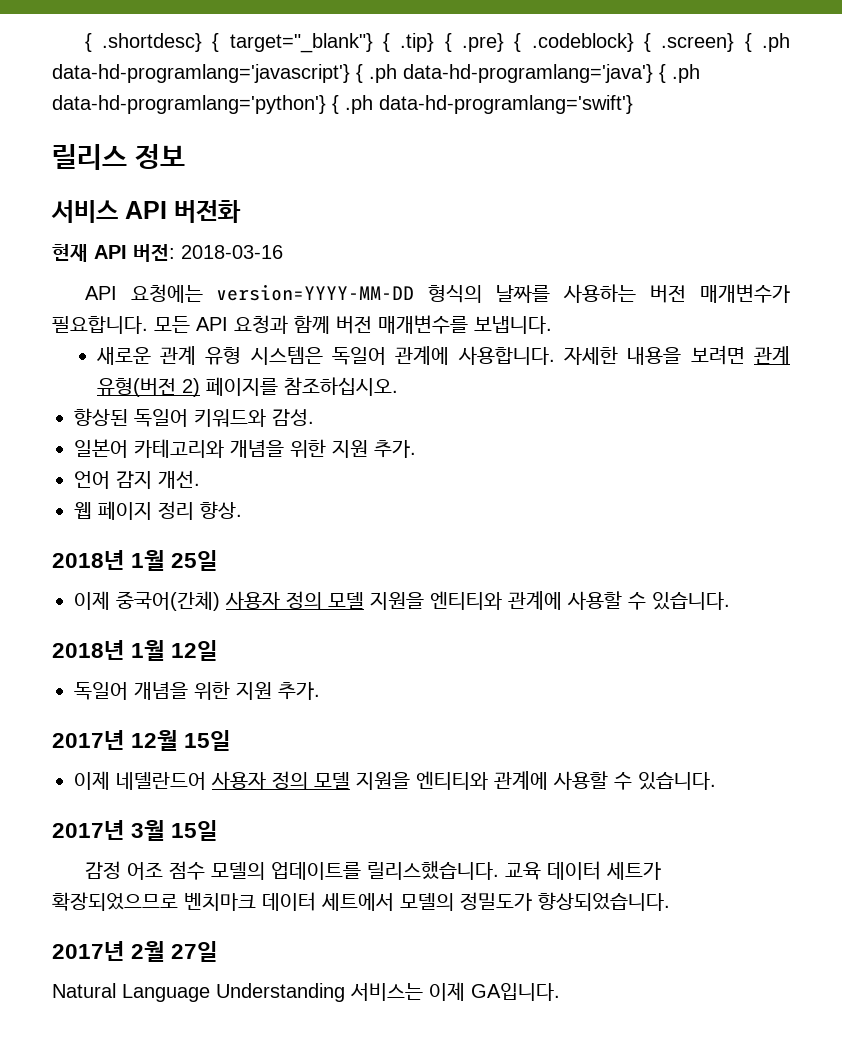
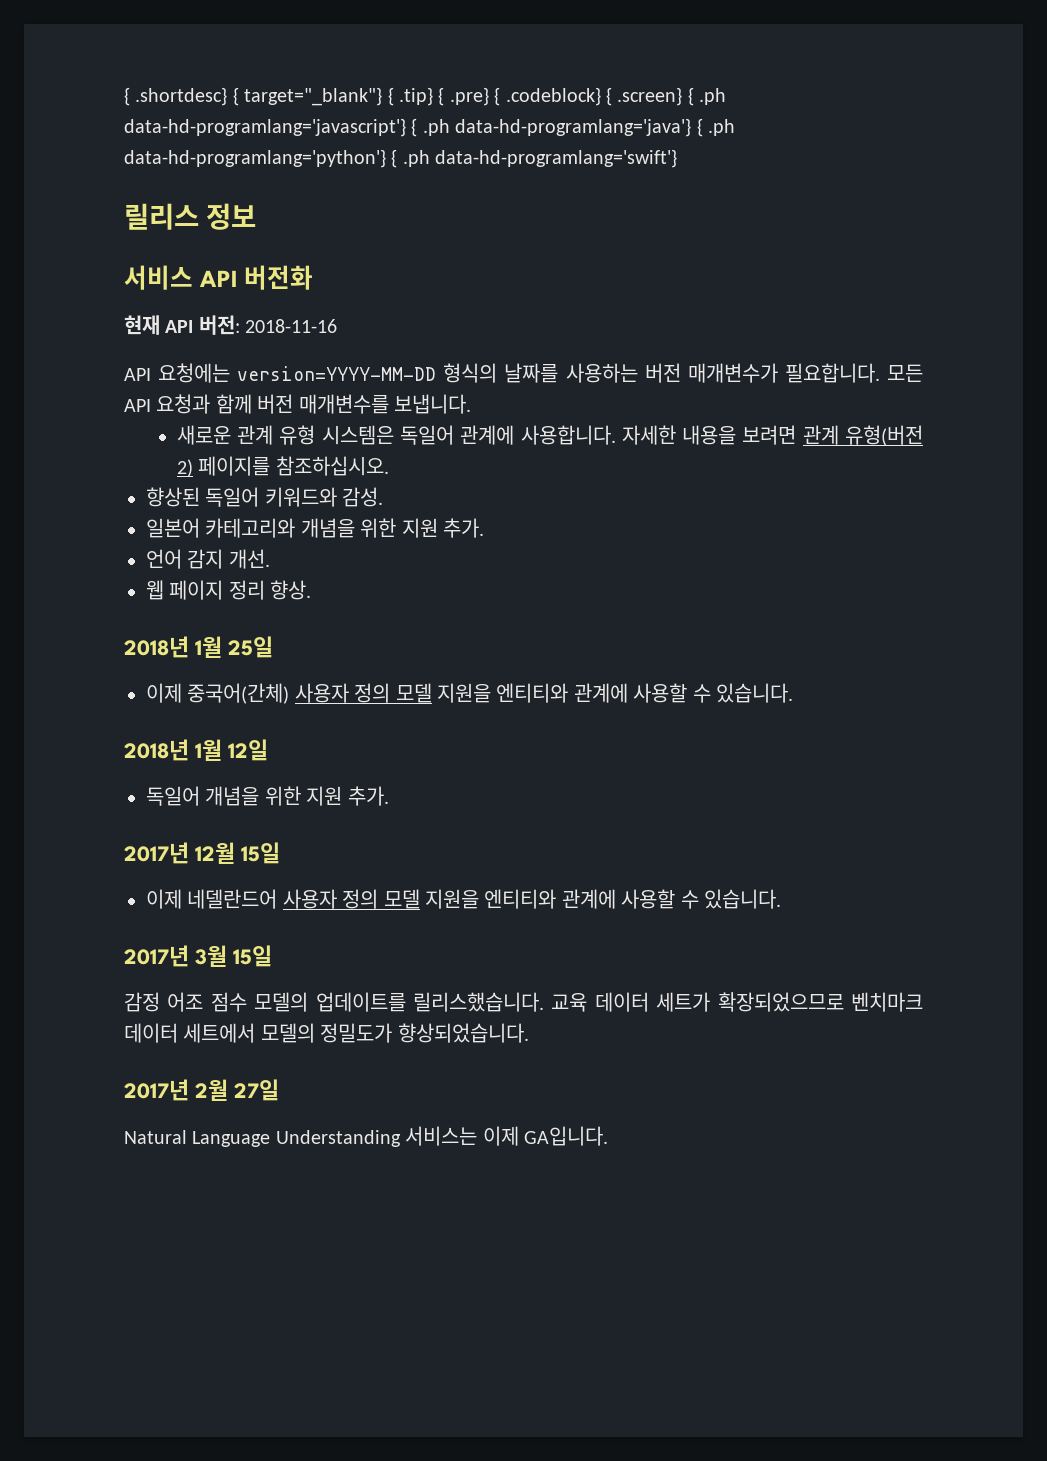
[181,245,283,259] 2018-03-16 -> [245,319,338,333] 2018-11-16

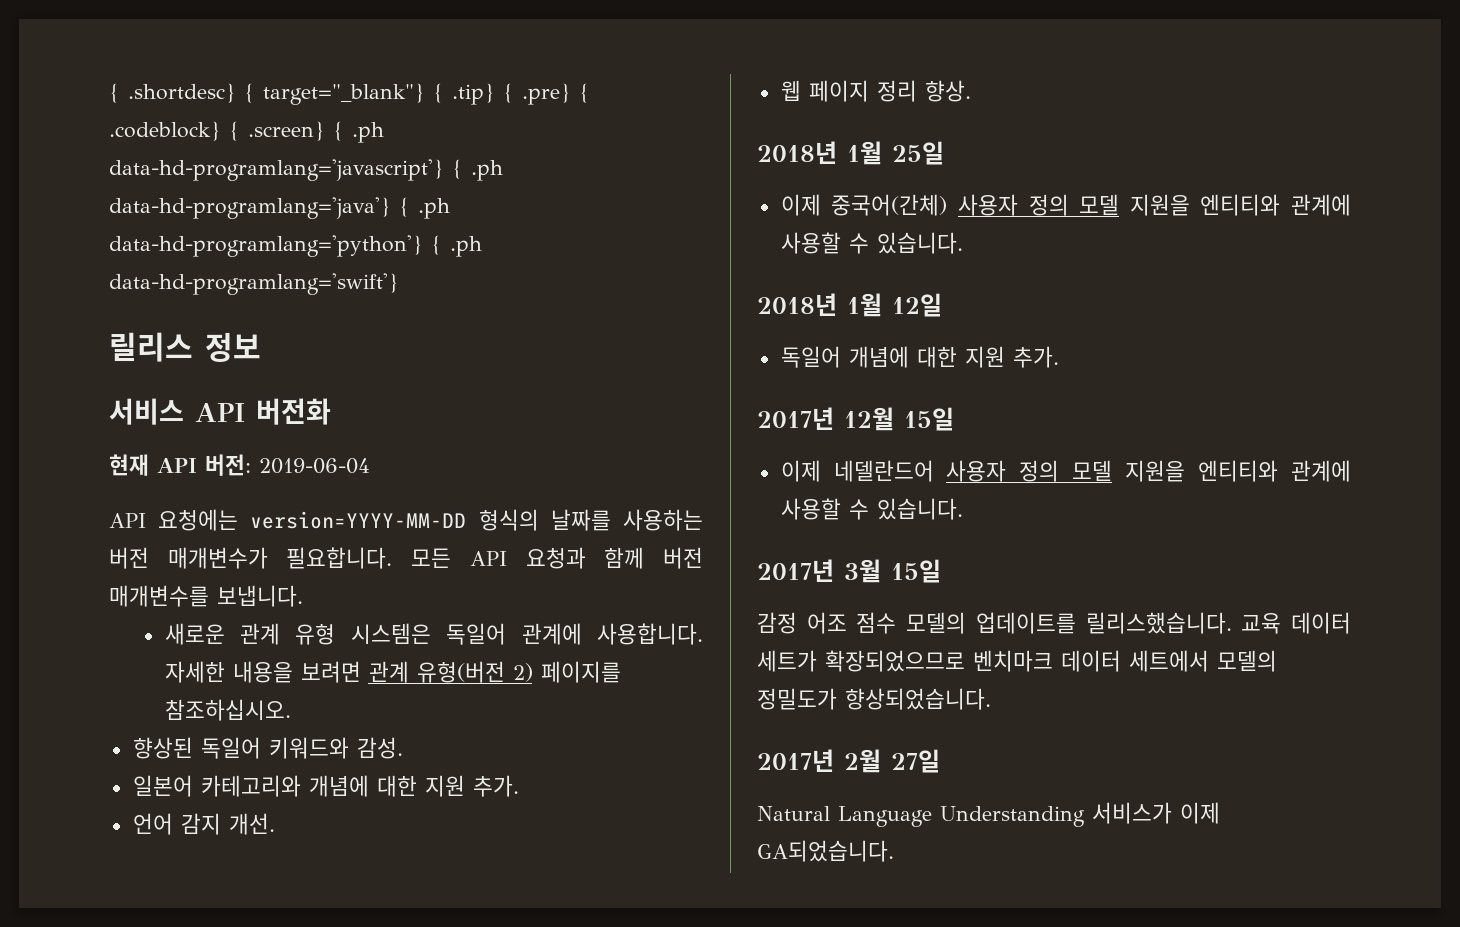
[245,319,338,333] 2018-11-16 -> [259,458,370,474] 2019-06-04
[300,518,397,538] 개념을 위한 -> [308,775,417,797] 개념에 대한
[205,786,301,806] 개념을 위한 -> [848,346,957,368] 개념에 대한
[405,1126,608,1146] 서비스는 이제 GA입니다. -> [1092,802,1220,824] [757,840,894,862] 서비스가 이제 GA되었습니다.

